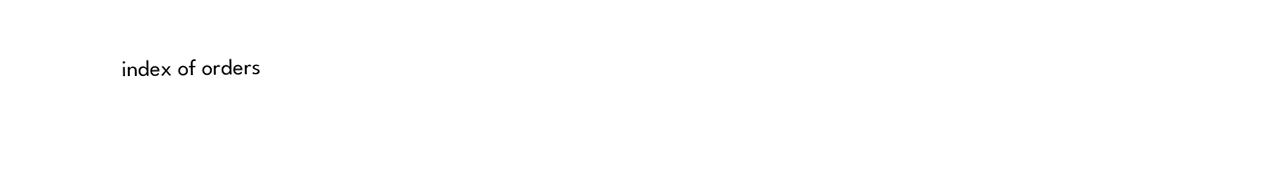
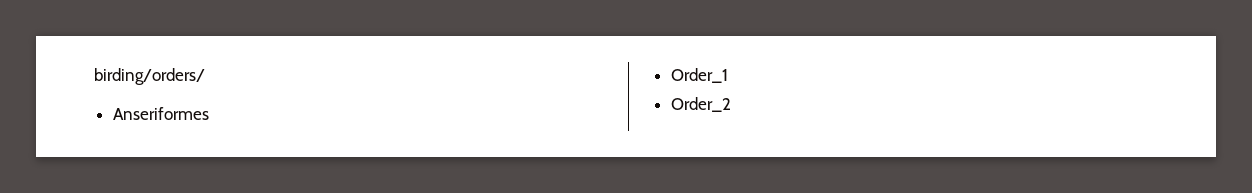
[121,57,262,78] index of orders -> [94,68,205,85] [112,107,209,120] [670,68,728,83] [670,97,731,112] birding/orders/ // Anseriformes // Order_1 // Order_2

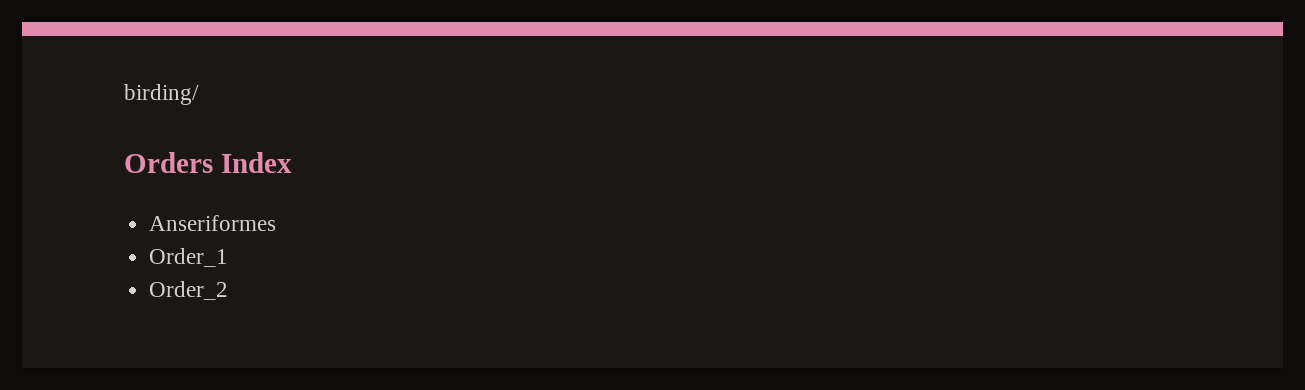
[94,68,205,85] birding/orders/ -> [124,84,199,105] [124,152,292,173] birding/ // Orders Index

